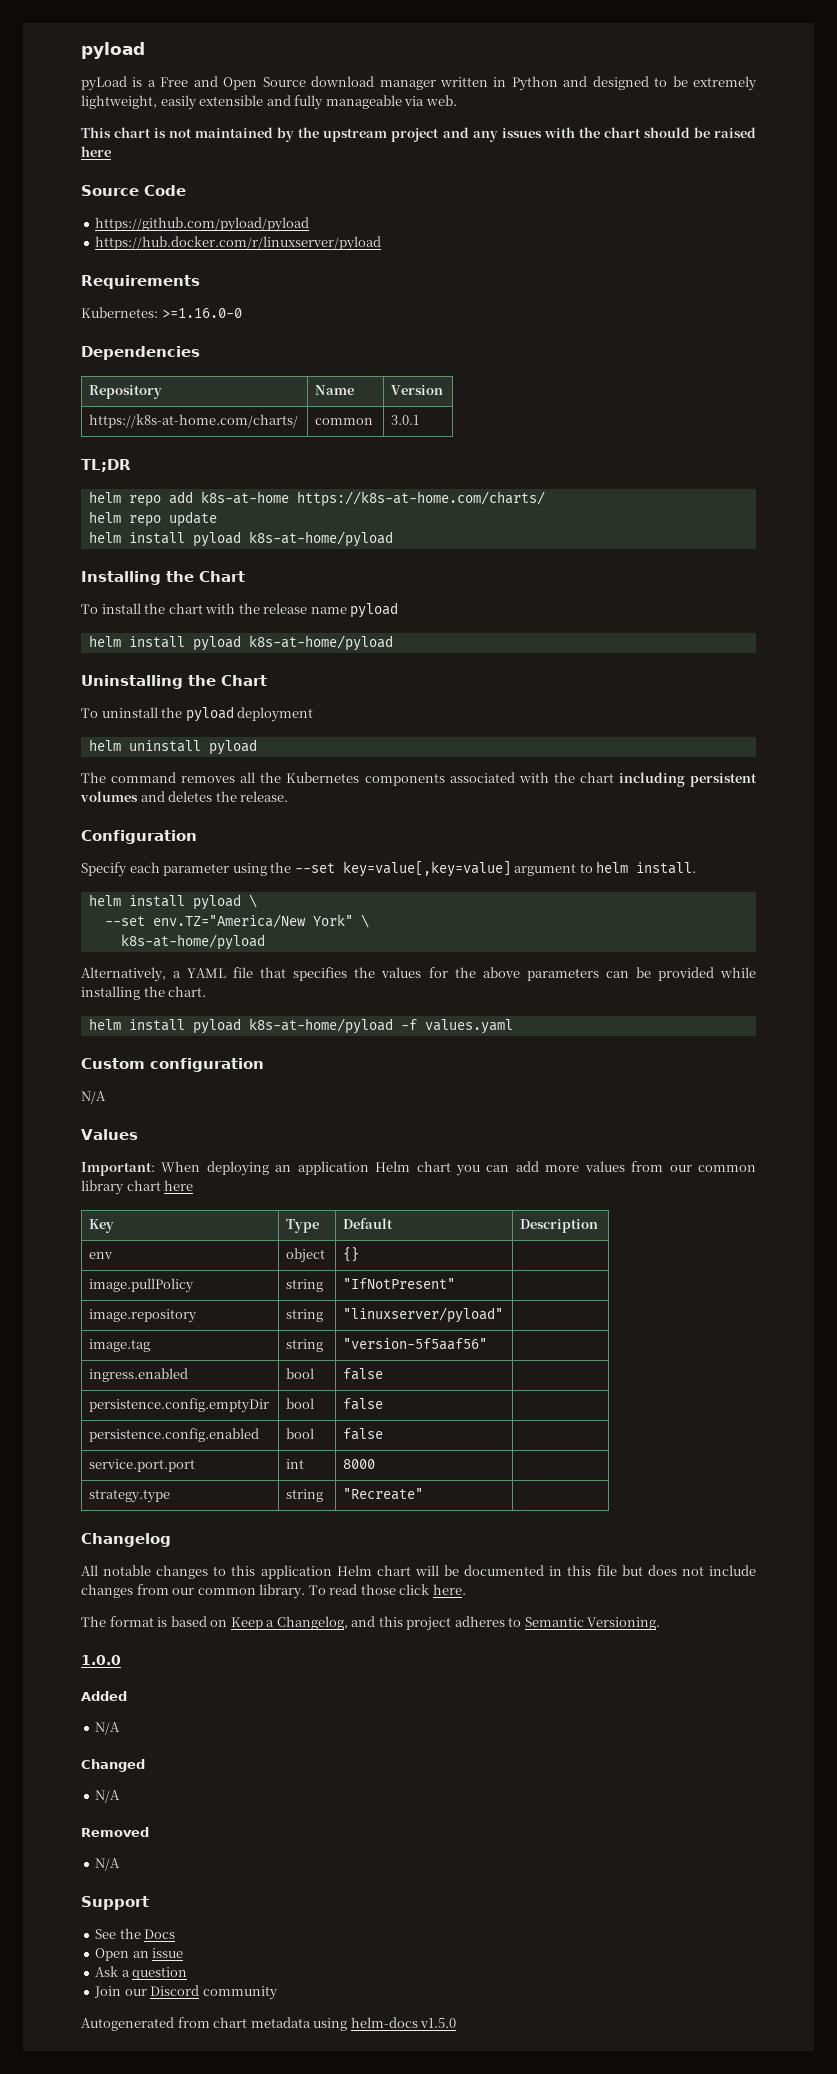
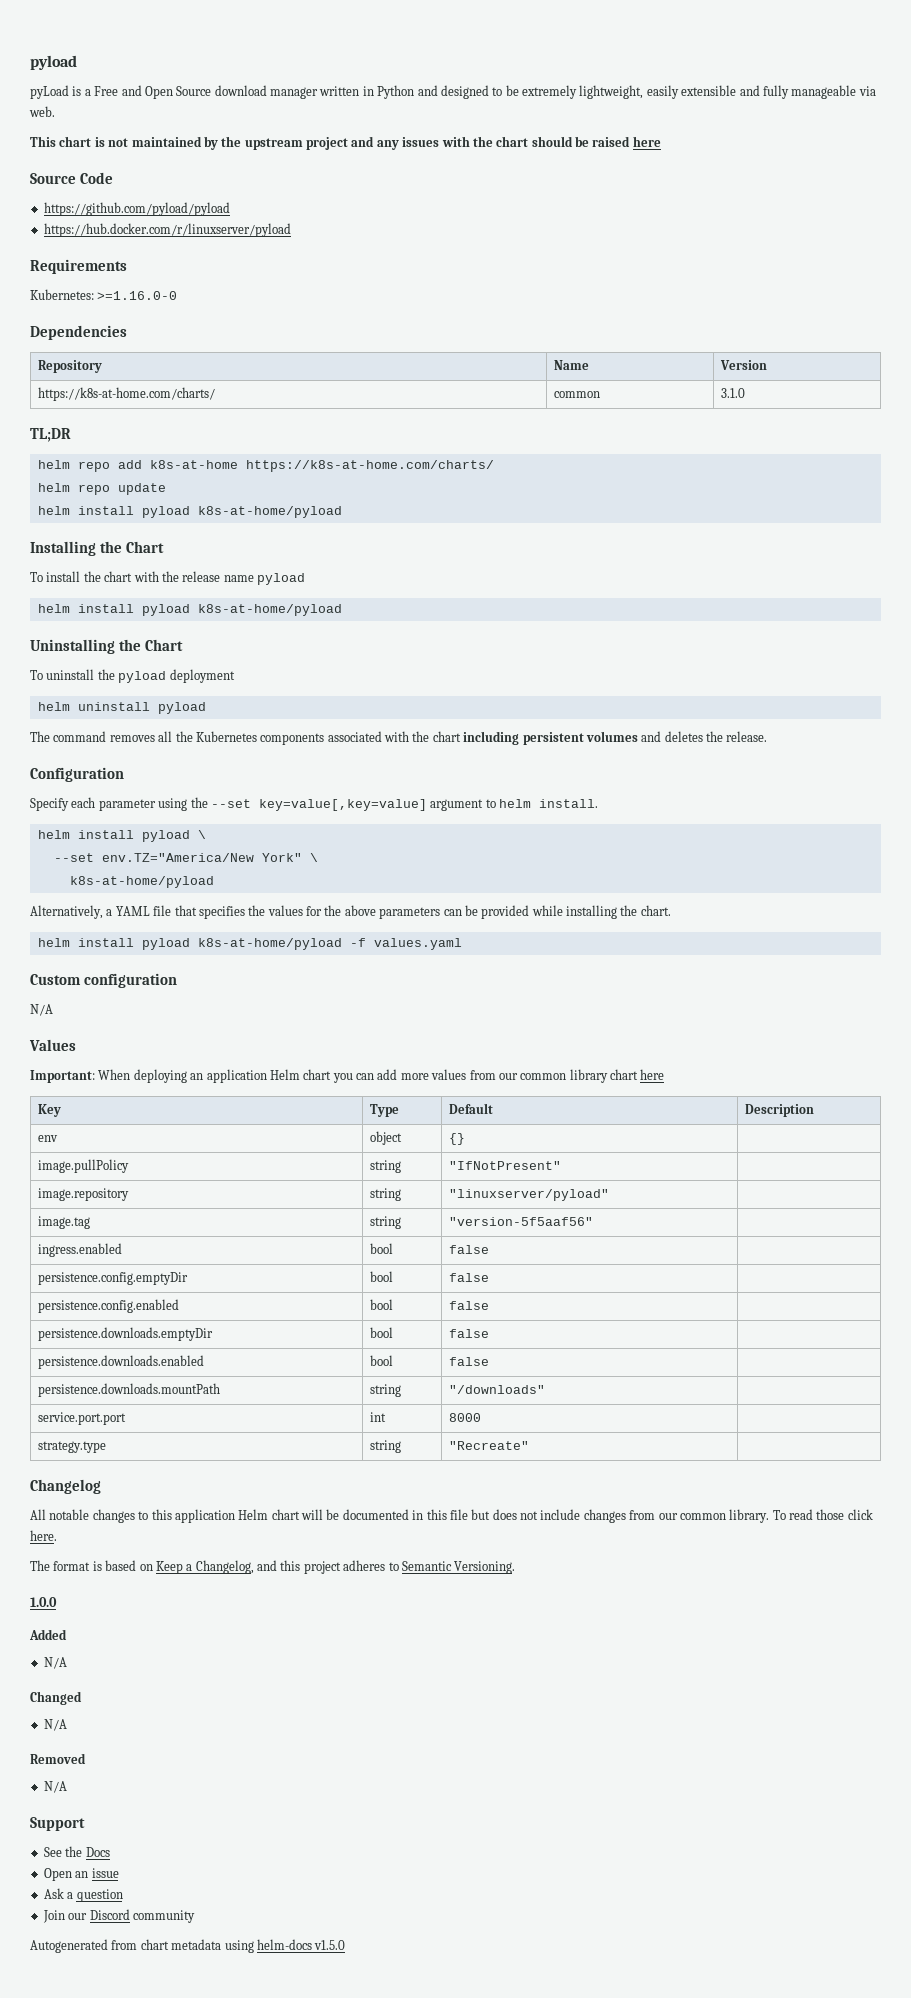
[391,415,420,425] 3.0.1 -> [720,388,745,398] 3.1.0
(384, 1434) none -> [37,1327,213,1341] [369,1327,393,1338] [448,1329,489,1338] [37,1355,204,1369] [369,1355,393,1366] [448,1357,489,1366] [37,1383,220,1397] [369,1384,401,1397] [448,1385,545,1394] // persistence.downloads.emptyDir | bool | false | // persistence.downloads.enabled | bool | false | // persistence.downloads.mountPath | string | "/downloads" |

